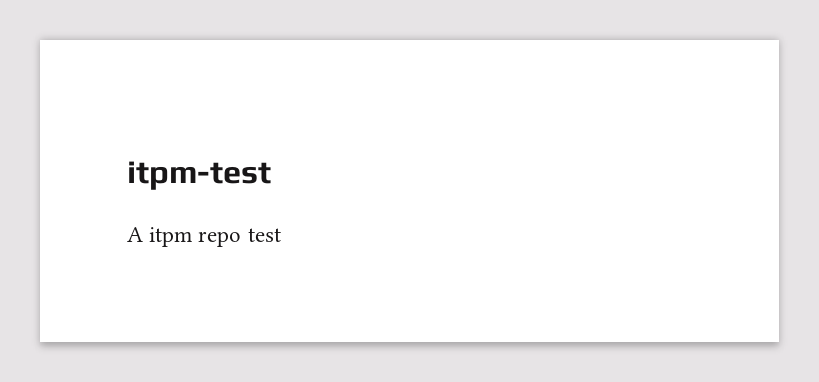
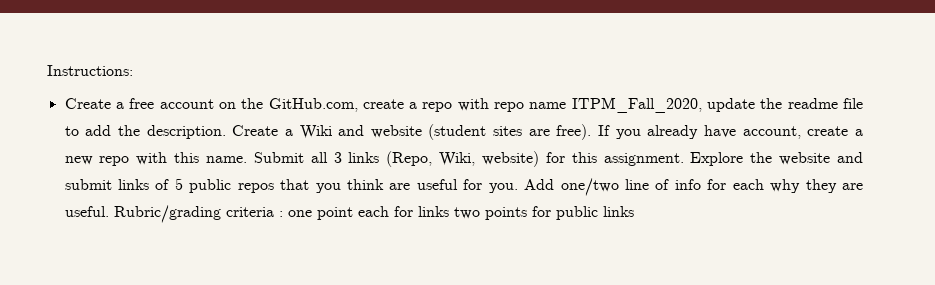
[127,161,271,190] [127,227,281,247] itpm-test // A itpm repo test -> [47,65,133,76] [64,97,864,113] [64,124,864,140] [64,151,864,167] [64,178,863,196] [64,205,634,223] Instructions: // Create a free account on the GitHub.com, create a repo with repo name ITPM_Fall_2020, update the readme file to add the description. Create a Wiki and website (student sites are free). If you already have account, create a new repo with this name. Submit all 3 links (Repo, Wiki, website) for this assignment. Explore the website and submit links of 5 public repos that you think are useful for you. Add one/two line of info for each why they are useful. Rubric/grading criteria : one point each for links two points for public links

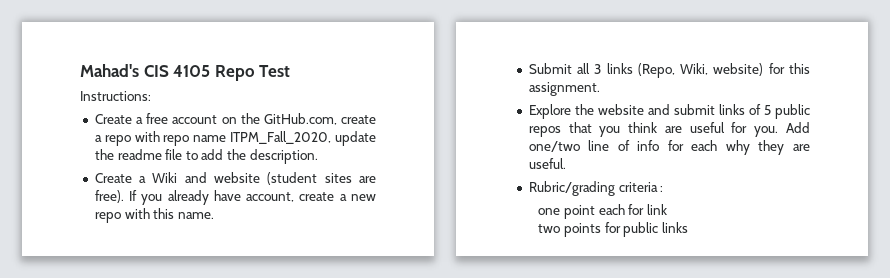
(47, 70) none -> [80,64,291,81] Mahad's CIS 4105 Repo Test //
(226, 132) none -> (318, 156) //
(248, 159) none -> (214, 215) //
(684, 159) none -> (600, 89) //
(109, 211) none -> (566, 163) //
(283, 214) none -> (664, 189) //
[417,206,449,217] links -> [646,204,667,215] link //

